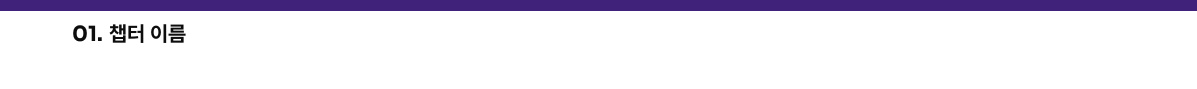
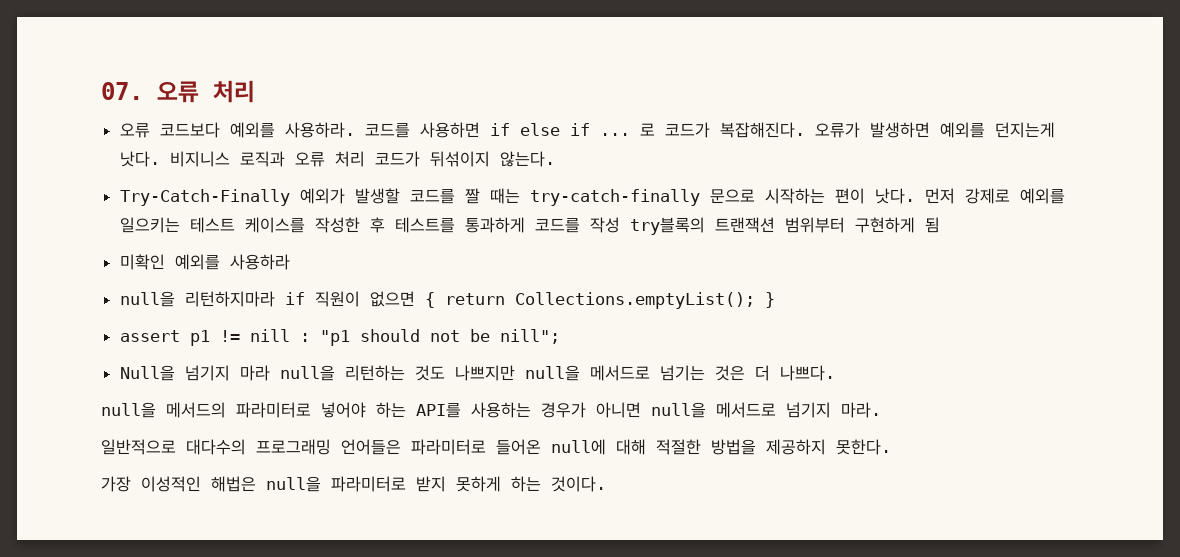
[72,24,187,43] 01. 챕터 이름 -> [101,80,255,103] [119,122,1055,138] [119,151,555,167] [119,188,1065,206] [119,217,940,235] [119,254,290,270] [119,291,775,309] [119,329,560,346] [119,365,835,381] [101,402,881,418] [101,439,891,455] [101,476,606,492] 07. 오류 처리 // 오류 코드보다 예외를 사용하라. 코드를 사용하면 if else if ... 로 코드가 복잡해진다. 오류가 발생하면 예외를 던지는게 낫다. 비지니스 로직과 오류 처리 코드가 뒤섞이지 않는다. // Try-Catch-Finally 예외가 발생할 코드를 짤 때는 try-catch-finally 문으로 시작하는 편이 낫다. 먼저 강제로 예외를 일으키는 테스트 케이스를 작성한 후 테스트를 통과하게 코드를 작성 try블록의 트랜잭션 범위부터 구현하게 됨 // 미확인 예외를 사용하라 // null을 리턴하지마라 if 직원이 없으면 { return Collections.emptyList(); } // assert p1 != nill : "p1 should not be nill"; // Null을 넘기지 마라 null을 리턴하는 것도 나쁘지만 null을 메서드로 넘기는 것은 더 나쁘다. // null을 메서드의 파라미터로 넣어야 하는 API를 사용하는 경우가 아니면 null을 메서드로 넘기지 마라. // 일반적으로 대다수의 프로그래밍 언어들은 파라미터로 들어온 null에 대해 적절한 방법을 제공하지 못한다. // 가장 이성적인 해법은 null을 파라미터로 받지 못하게 하는 것이다.

